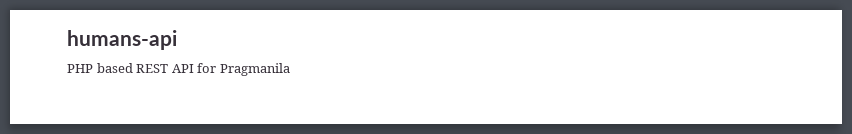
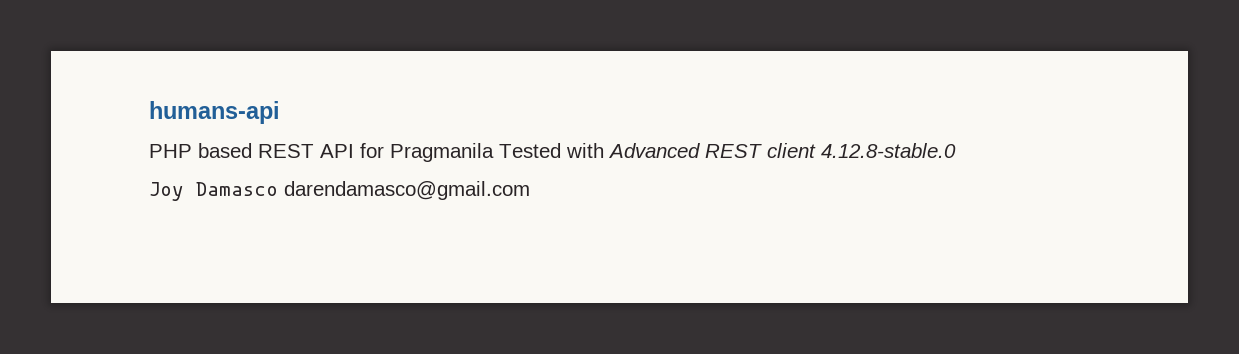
(290, 69) none -> [499,143,956,158] [149,181,530,201] Tested with Advanced REST client 4.12.8-stable.0 // Joy Damasco darendamasco@gmail.com

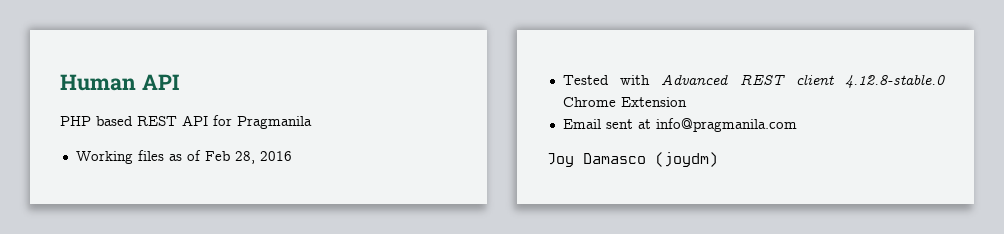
[149,101,280,124] humans-api -> [60,74,179,91] Human API
(494, 152) none -> [75,150,292,164] // Working files as of Feb 28, 2016 //
(956, 150) none -> [562,97,687,107] [562,118,797,132] Chrome Extension // Email sent at info@pragmanila.com
[284,181,530,200] darendamasco@gmail.com -> [655,152,718,167] (joydm)

